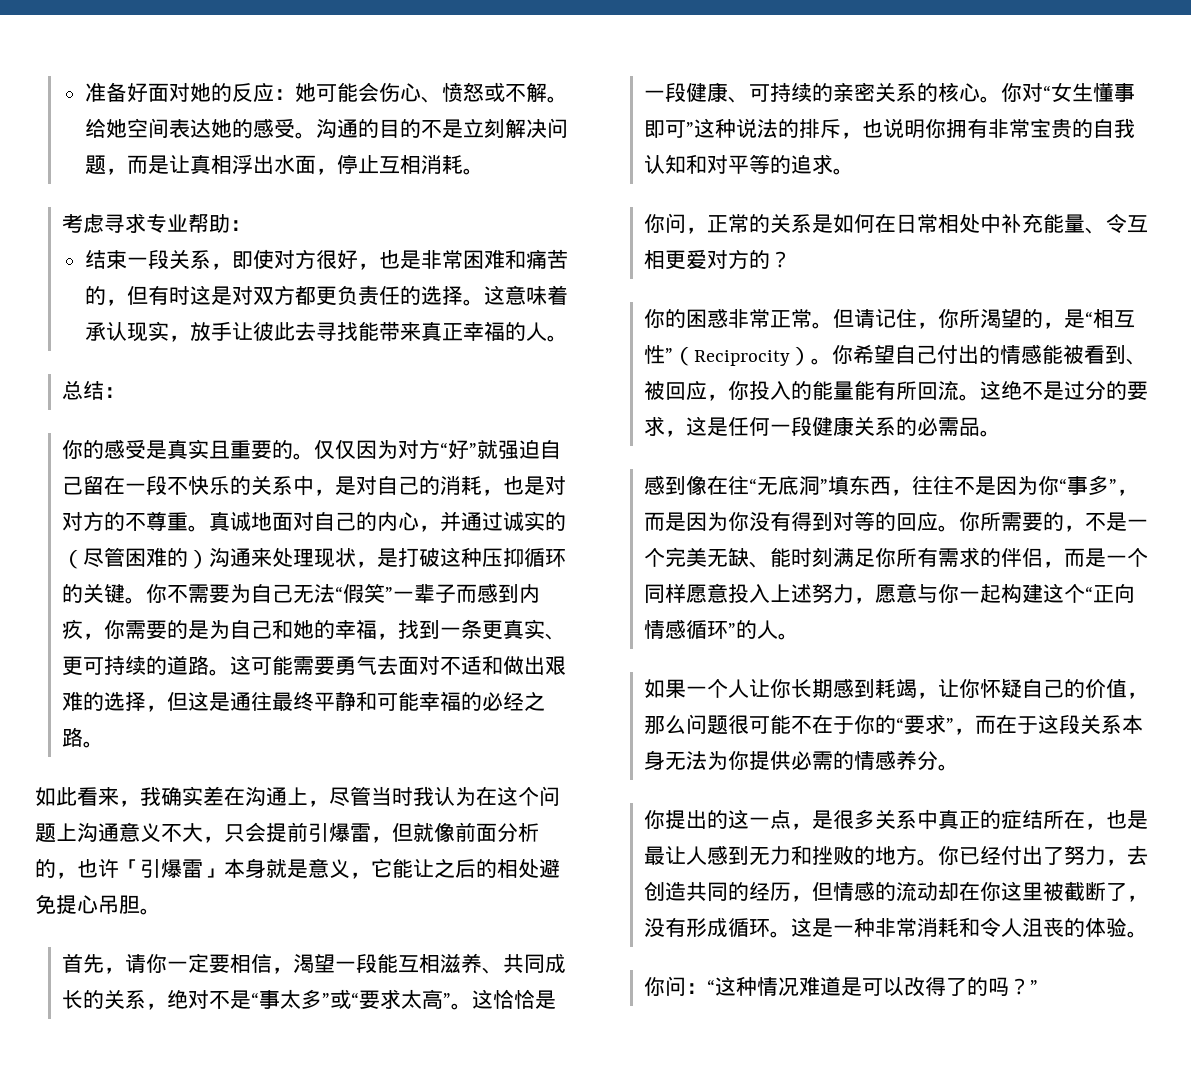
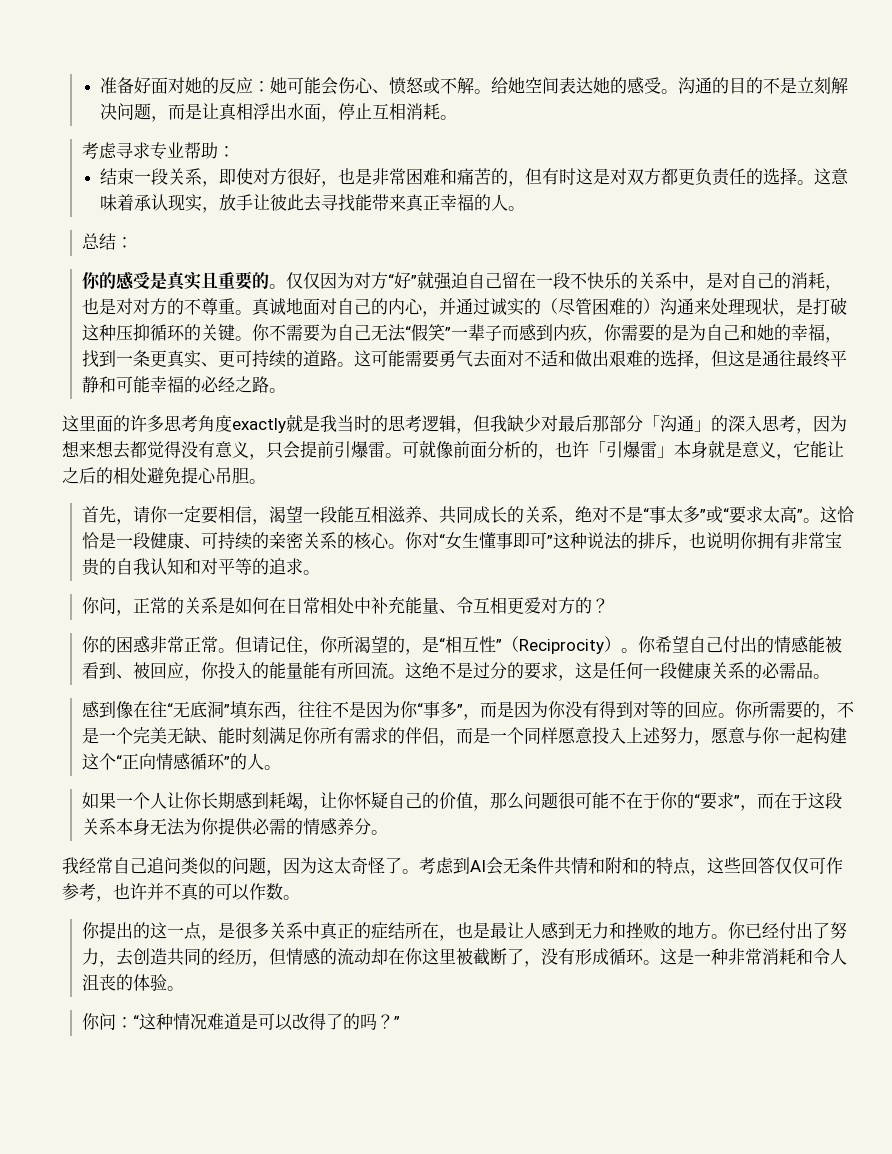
[35,786,560,807] [35,822,203,843] 如此看来，我确实差在沟通上，尽管当时我认为在这个问题上沟通意义不大 -> [62,414,847,434] [62,441,249,459] 这里面的许多思考角度exactly就是我当时的思考逻辑，但我缺少对最后那部分「沟通」的深入思考，因为想来想去都觉得没有意义
[371,823,413,843] ，但 -> [385,441,419,458] 。可
(960, 767) none -> [62,857,843,876] [62,883,300,902] // 我经常自己追问类似的问题，因为这太奇怪了。考虑到AI会无条件共情和附和的特点，这些回答仅仅可作参考，也许并不真的可以作数。

